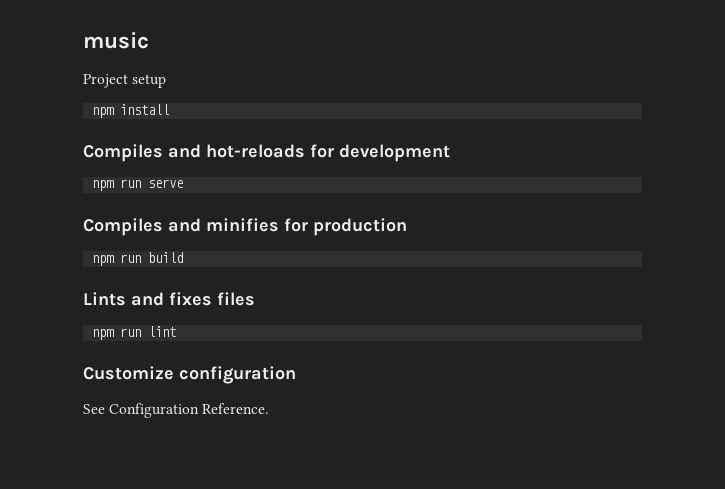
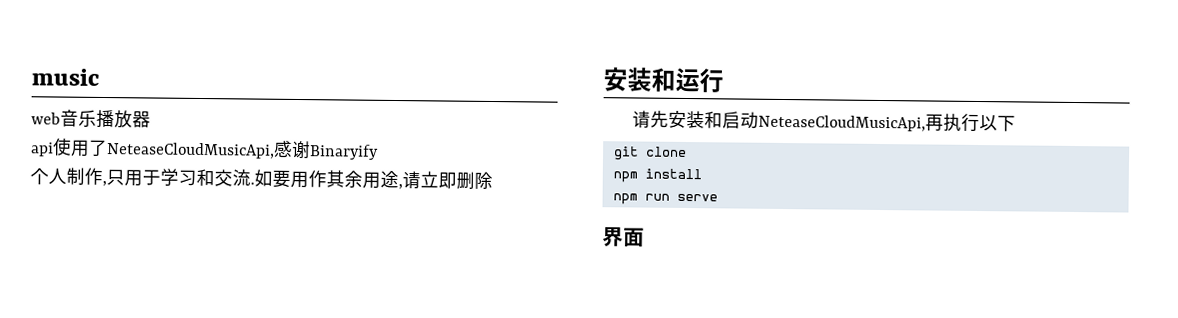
[83,74,167,88] [92,104,170,118] [83,144,450,162] [92,179,184,191] [83,218,407,236] [92,252,184,266] [83,292,255,306] [92,326,177,340] [83,366,296,384] [83,403,269,418] Project setup // npm install // Compiles and hot-reloads for development // npm run serve // Compiles and minifies for production // npm run build // Lints and fixes files // npm run lint // Customize configuration // See Configuration Reference. -> [31,109,151,129] [30,137,379,160] [30,167,493,190] [603,67,724,93] [631,110,1016,133] [612,146,687,161] [612,168,702,183] [612,193,718,205] [602,227,645,248] web音乐播放器 // api使用了NeteaseCloudMusicApi,感谢Binaryify // 个人制作,只用于学习和交流.如要用作其余用途,请立即删除 // 安装和运行 // 请先安装和启动NeteaseCloudMusicApi,再执行以下 // git clone // npm install // npm run serve // 界面

